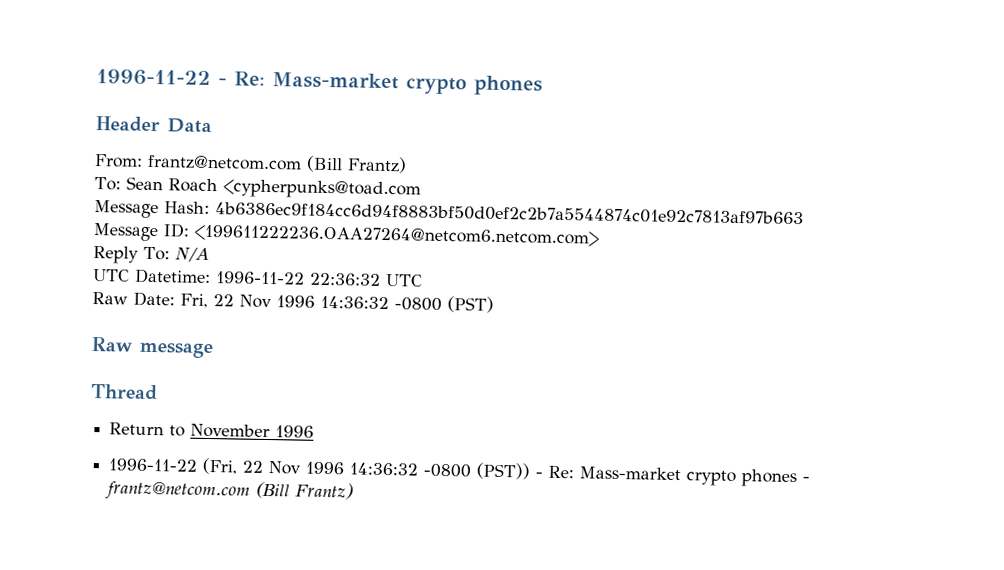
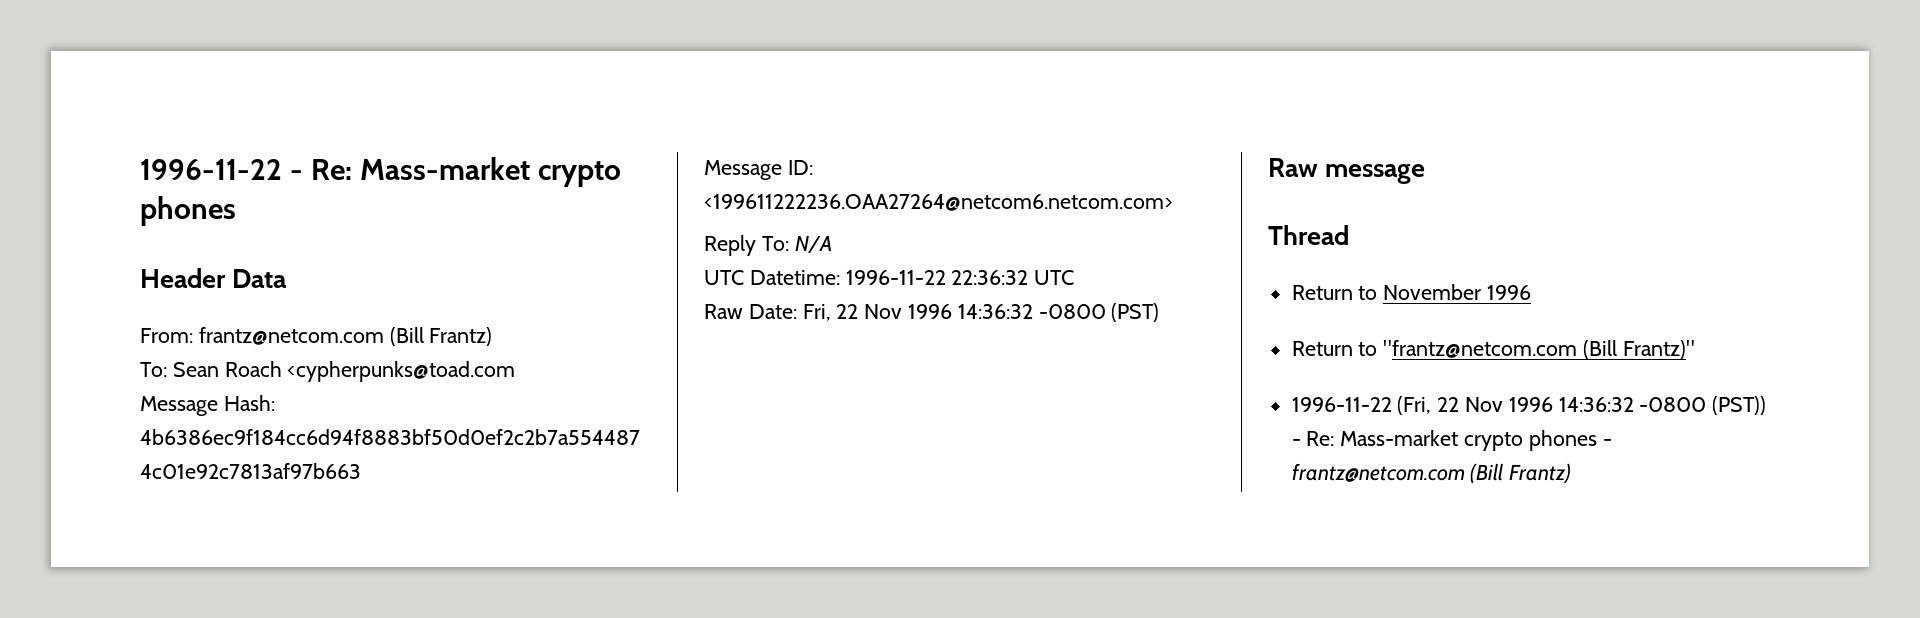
(315, 431) none -> [1291,340,1695,359] // Return to "frantz@netcom.com (Bill Frantz)"

